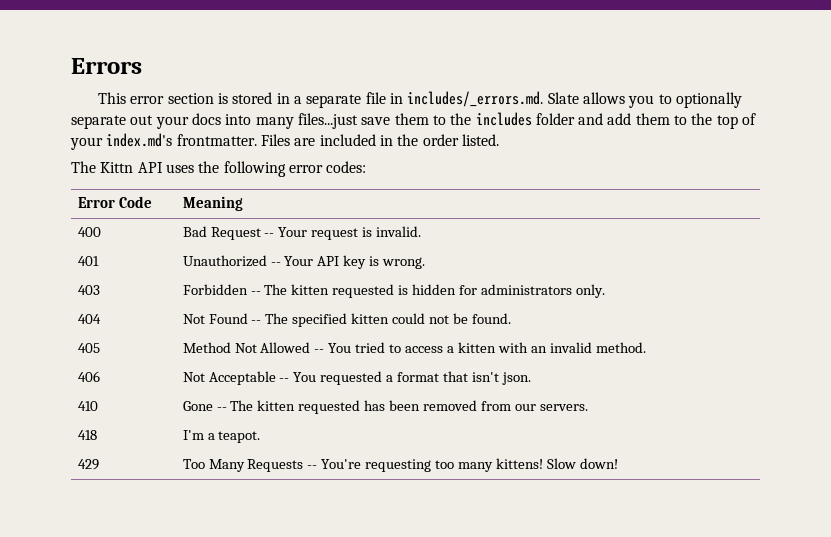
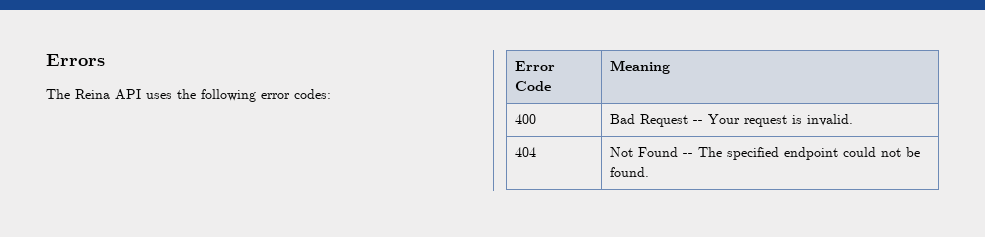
[98,91,742,108] [71,112,757,129] [70,133,499,150] [71,161,134,173] // This error section is stored in a separate file in includes/_errors.md. Slate allows you to optionally separate out your docs into many files...just save them to the includes folder and add them to the top of your index.md's frontmatter. Files are included in the order listed. // The Kittn -> [46,89,110,99] // The Reina
[77,256,99,266] [182,255,426,269] [77,285,100,295] [182,284,605,298] // 401 | Unauthorized -- Your API key is wrong. // 403 | Forbidden -- The kitten requested is hidden for administrators only. -> (854, 120) none
[351,313,390,324] kitten -> [784,147,839,160] endpoint
[77,343,100,353] [182,342,646,353] [77,371,100,382] [182,371,531,385] [77,401,98,411] [182,400,588,414] [77,430,97,440] [182,430,261,443] [77,459,99,470] [182,458,618,472] // 405 | Method Not Allowed -- You tried to access a kitten with an invalid method. // 406 | Not Acceptable -- You requested a format that isn't json. // 410 | Gone -- The kitten requested has been removed from our servers. // 418 | I'm a teapot. // 429 | Too Many Requests -- You're requesting too many kittens! Slow down! -> (650, 172) none

